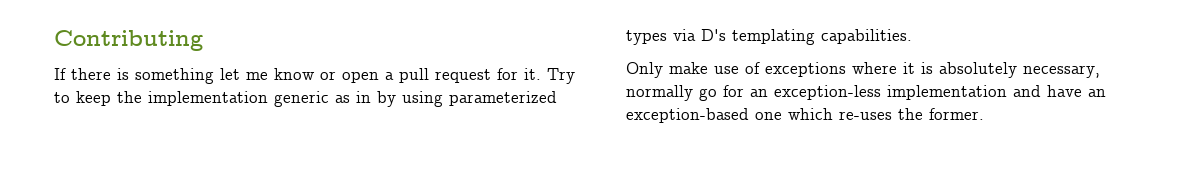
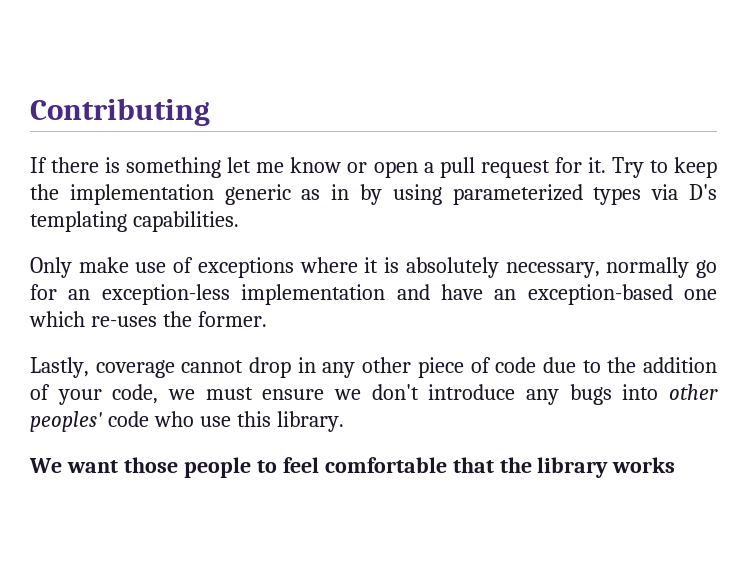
(984, 114) none -> [30,357,717,378] [30,384,718,405] [30,411,344,432] [29,457,676,478] // Lastly, coverage cannot drop in any other piece of code due to the addition of your code, we must ensure we don't introduce any bugs into other peoples' code who use this library. // We want those people to feel comfortable that the library works

